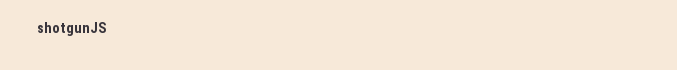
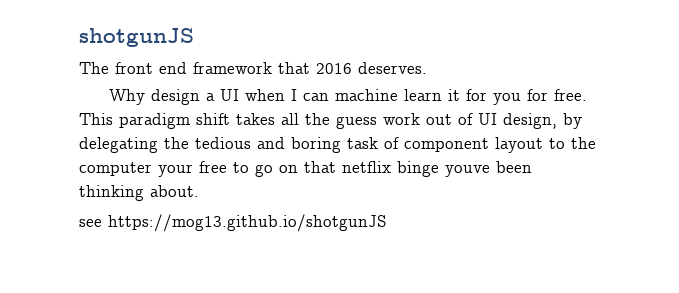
(107, 29) none -> [79,62,427,74] [109,89,588,105] [79,113,582,129] [79,137,596,153] [79,161,532,177] [79,185,199,201] [79,214,386,232] // The front end framework that 2016 deserves. // Why design a UI when I can machine learn it for you for free. This paradigm shift takes all the guess work out of UI design, by delegating the tedious and boring task of component layout to the computer your free to go on that netflix binge youve been thinking about. // see https://mog13.github.io/shotgunJS

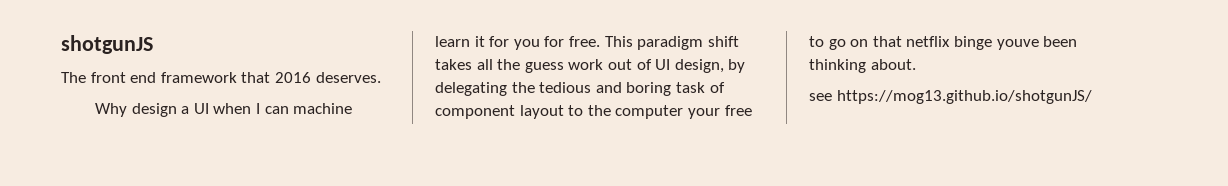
[108,214,386,232] https://mog13.github.io/shotgunJS -> [836,90,1092,104] https://mog13.github.io/shotgunJS/

